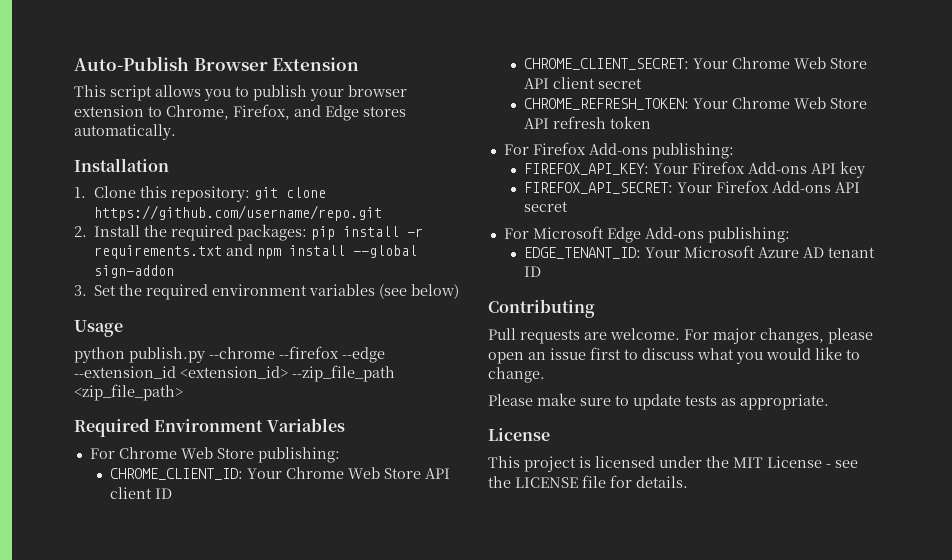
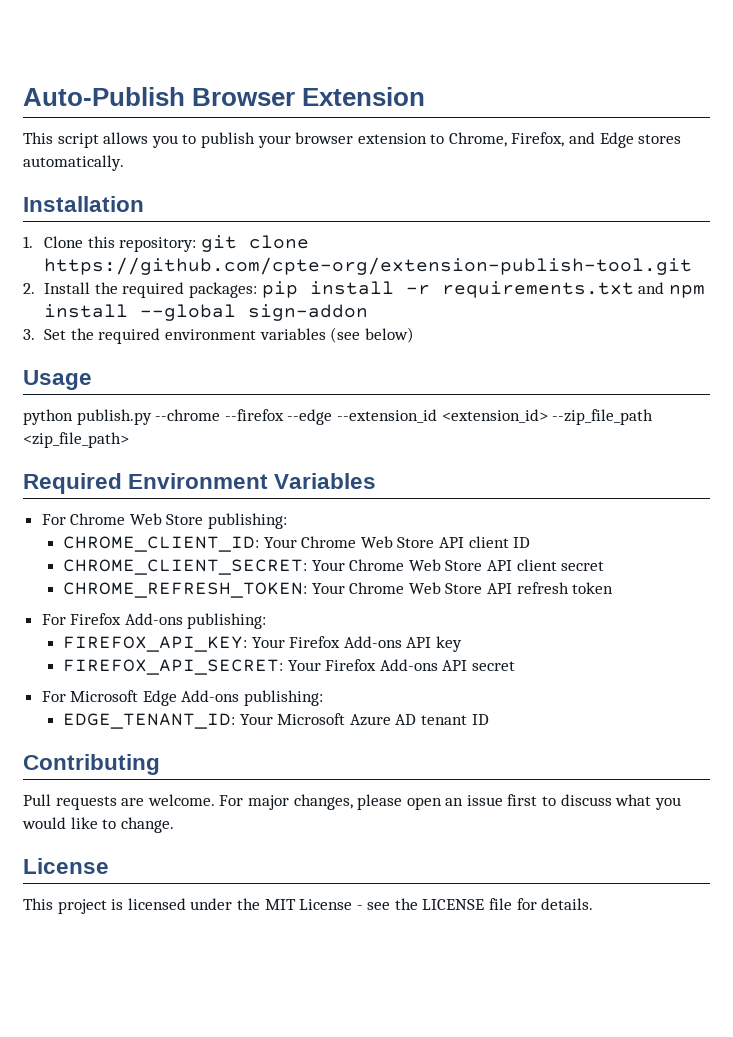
[93,205,382,221] https://github.com/username/repo.git -> [44,257,693,275] https://github.com/cpte-org/extension-publish-tool.git
[488,393,829,410] // Please make sure to update tests as appropriate. -> (174, 825) none

